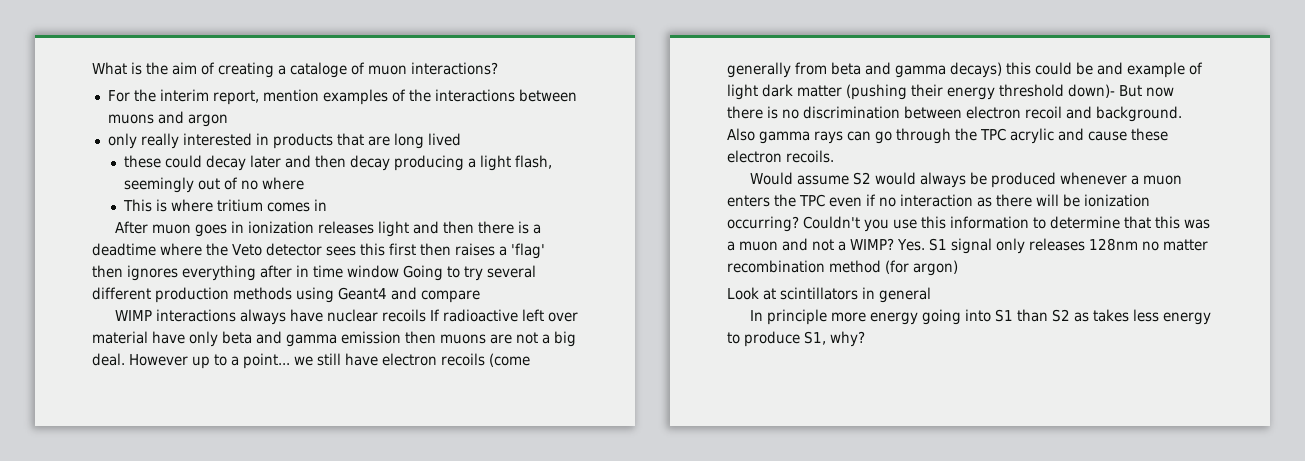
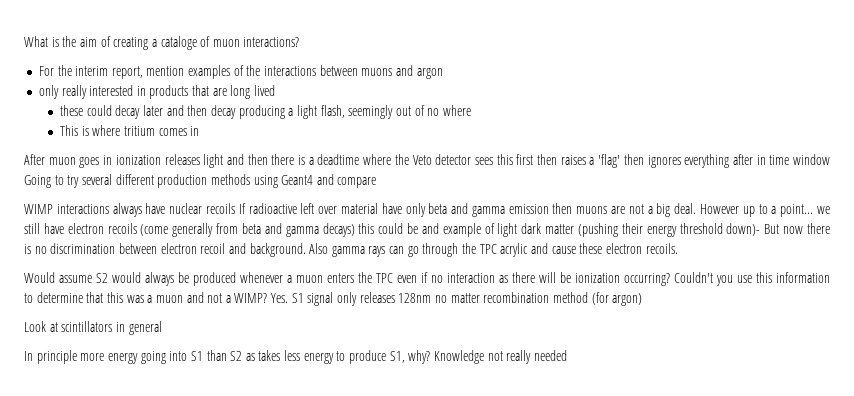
(865, 339) none -> [433,350,567,364] Knowledge not really needed

